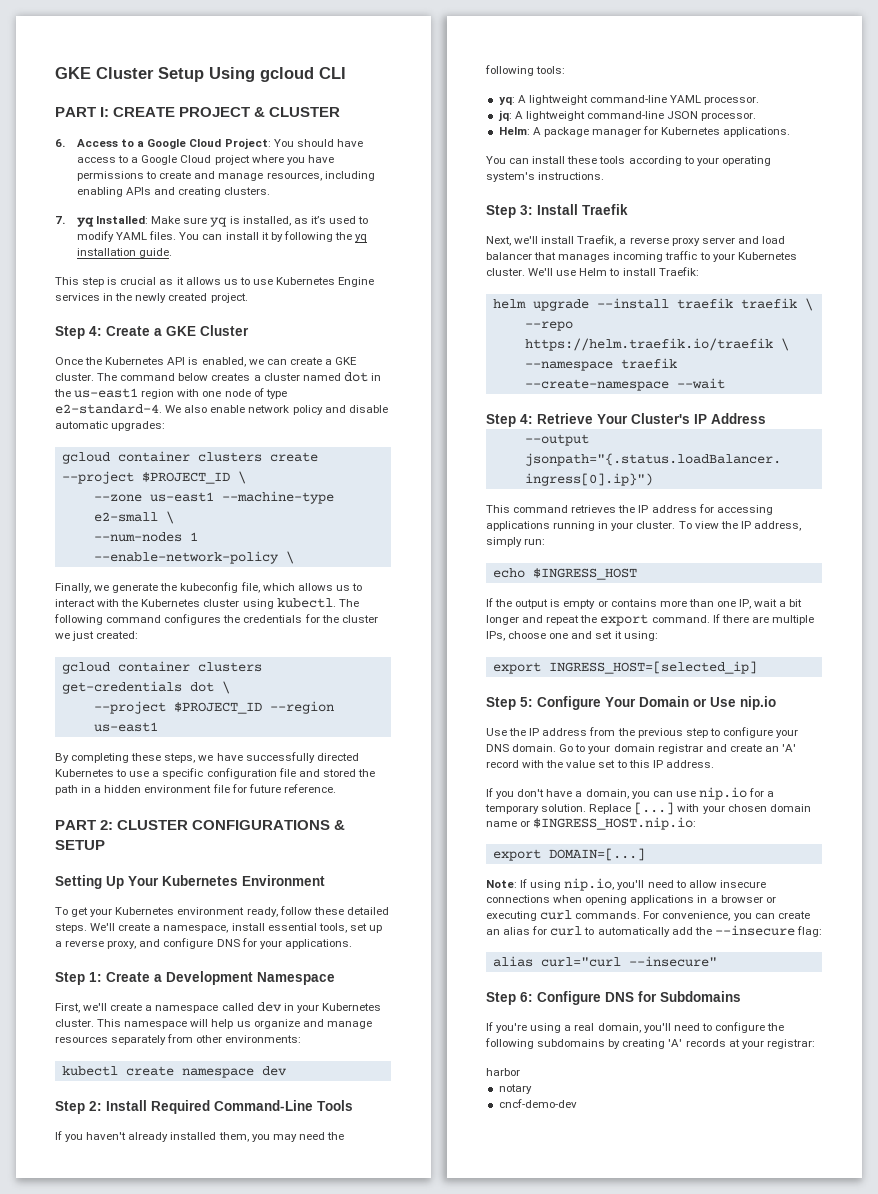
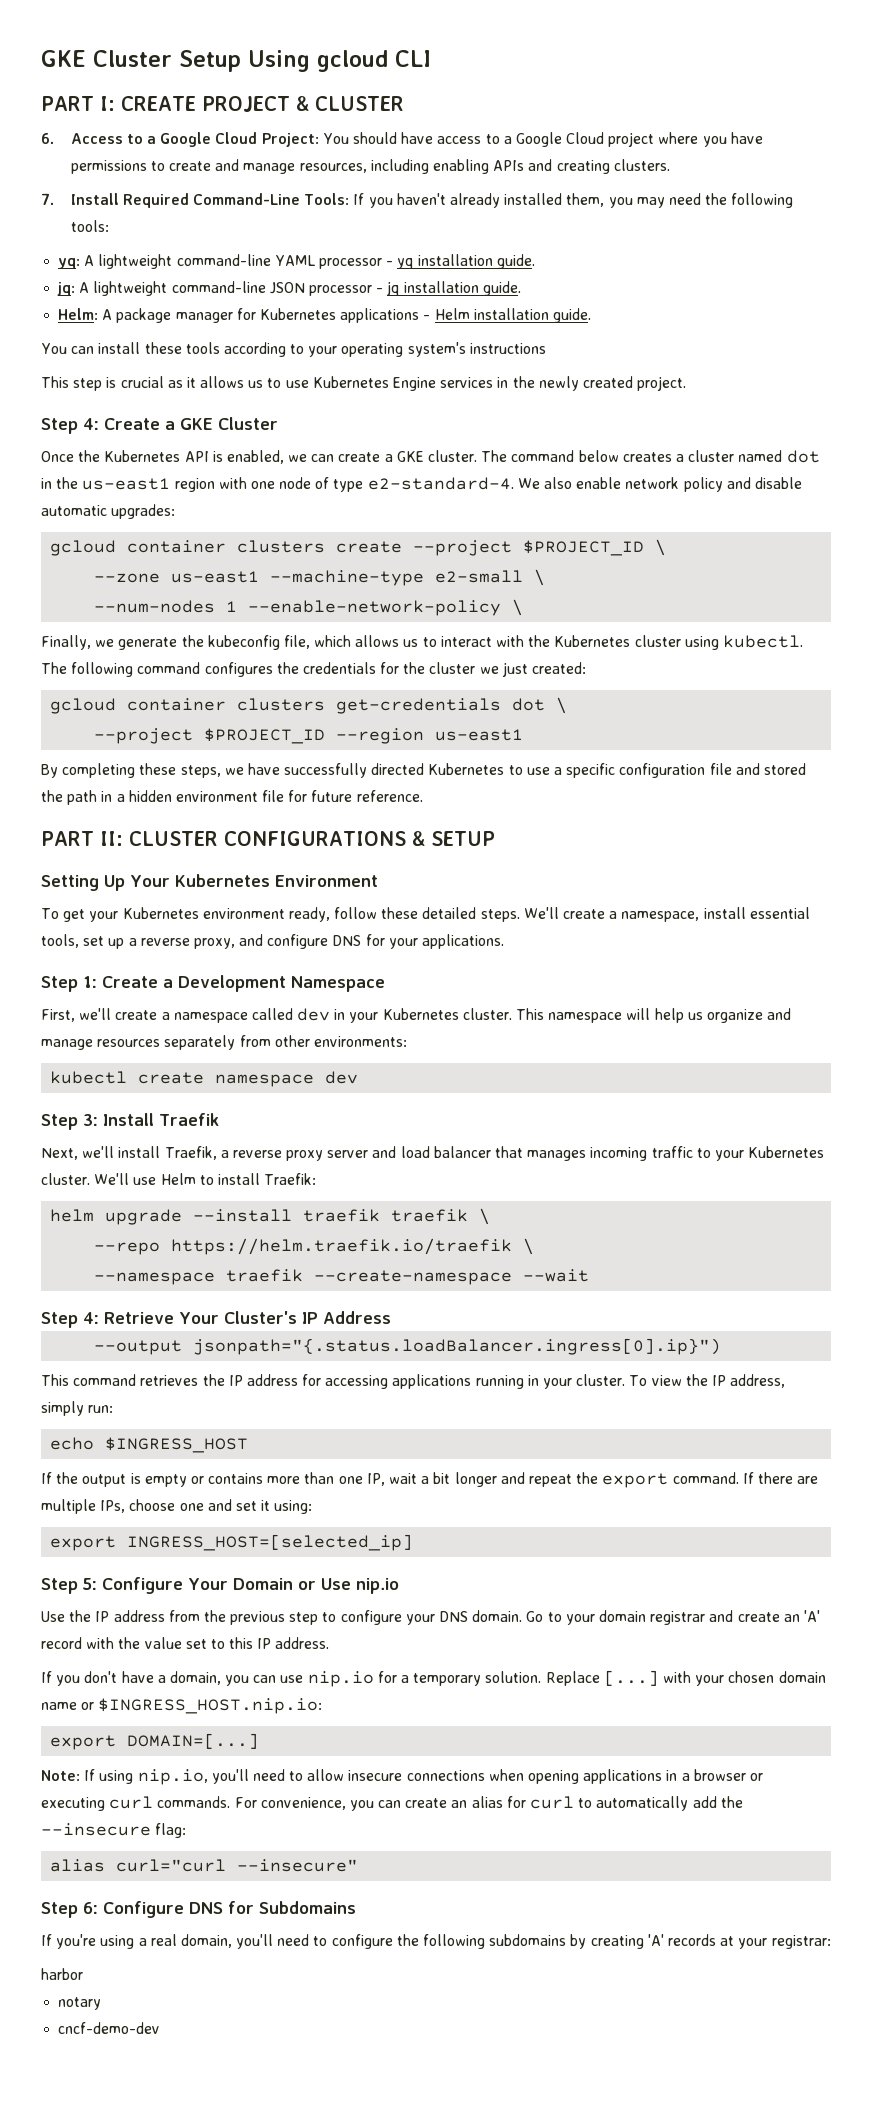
[77,216,369,227] [77,231,368,242] [77,248,173,258] yq Installed: Make sure yq is installed, as it’s used to modify YAML files. You can install it by following the yq installation guide. -> [70,193,794,208] [70,220,109,232] [58,254,535,269] [57,281,521,296] [58,308,591,323] [41,342,546,357] Install Required Command-Line Tools: If you haven't already installed them, you may need the following tools: // yq: A lightweight command-line YAML processor - yq installation guide. // jq: A lightweight command-line JSON processor - jq installation guide. // Helm: A package manager for Kubernetes applications - Helm installation guide. // You can install these tools according to your operating system's instructions
[100,820,114,830] 2: -> [99,831,123,846] II:
[55,1100,353,1114] [55,1131,344,1142] [485,65,566,76] [498,95,760,105] [497,110,757,121] [498,126,791,137] [486,156,771,166] [486,172,605,182] // Step 2: Install Required Command-Line Tools // If you haven't already installed them, you may need the following tools: // yq: A lightweight command-line YAML processor. // jq: A lightweight command-line JSON processor. // Helm: A package manager for Kubernetes applications. // You can install these tools according to your operating system's instructions. -> (359, 1077) none

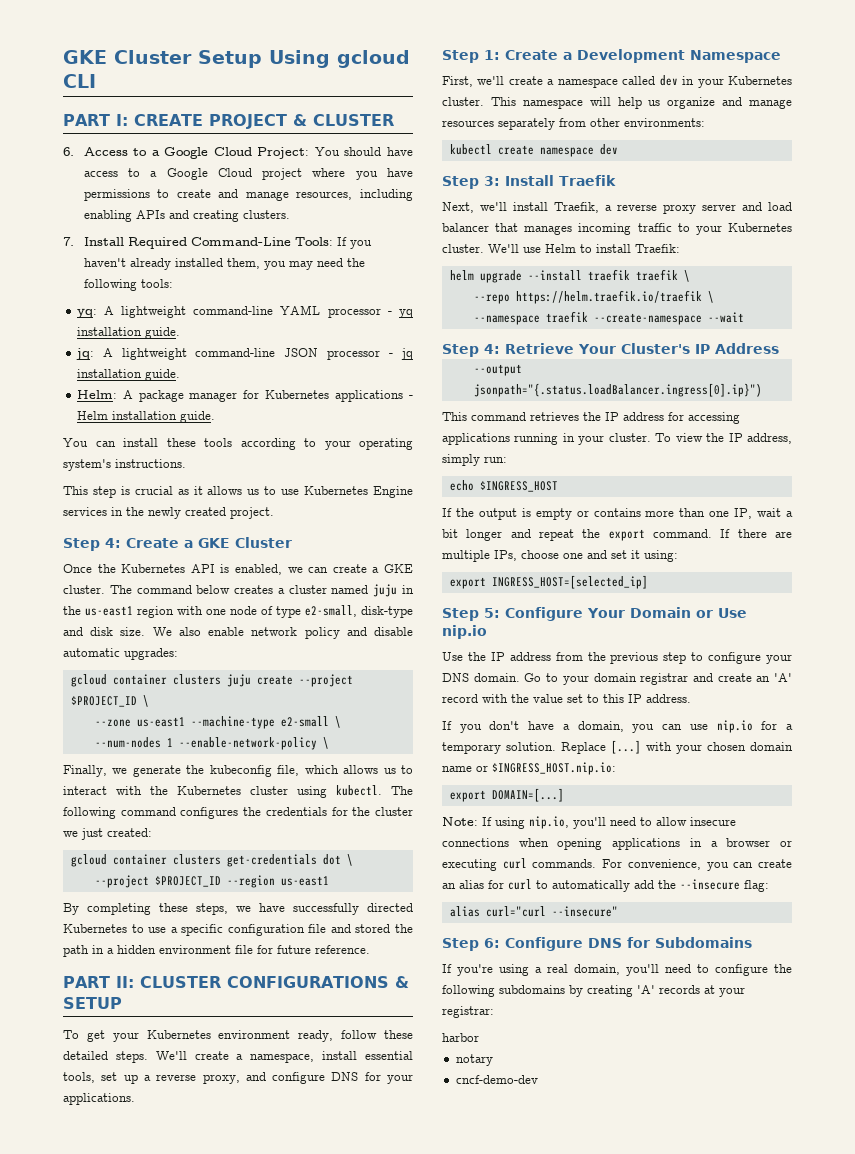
[469,343,546,354] instructions -> [115,459,186,468] instructions.
[786,450,820,463] dot -> [373,584,398,597] juju
[367,477,514,490] e2-standard-4. -> [305,605,413,618] [63,627,146,636] e2-small, disk-type and disk size.
(326, 546) none -> [226,674,251,687] juju
[41,874,378,891] // Setting Up Your Kubernetes Environment -> (122, 1003) none

